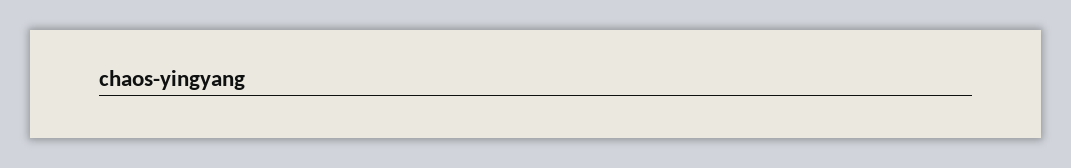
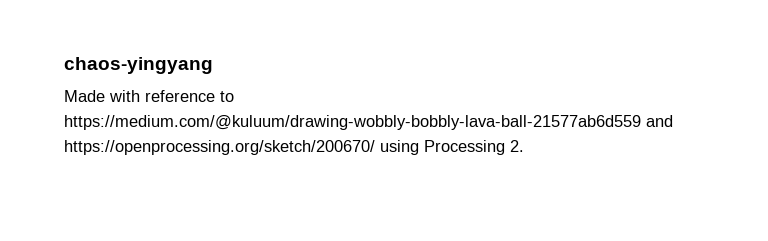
(245, 80) none -> [64,90,234,102] [64,115,673,130] [64,140,524,155] // Made with reference to https://medium.com/@kuluum/drawing-wobbly-bobbly-lava-ball-21577ab6d559 and https://openprocessing.org/sketch/200670/ using Processing 2.

